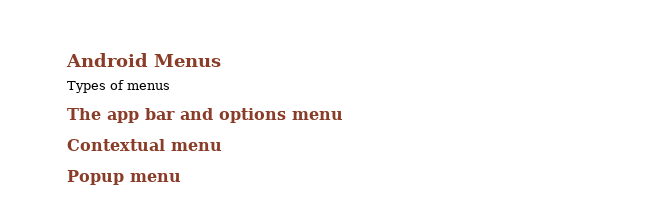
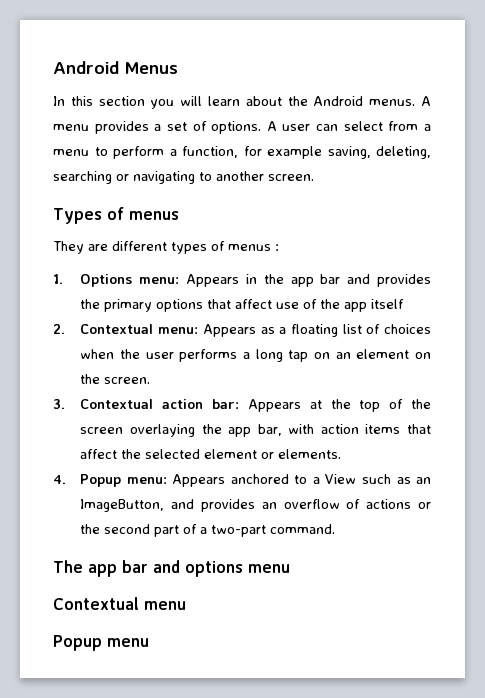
[67,80,170,93] Types of menus -> [53,96,432,109] [53,121,431,134] [53,146,431,159] [53,171,314,184] [53,207,179,224] [53,241,279,254] [53,274,432,287] [80,299,405,312] [53,324,432,337] [80,349,431,362] [80,374,151,384] [53,399,432,412] [80,424,432,437] [80,449,342,459] [53,474,432,487] [80,499,432,512] [80,524,336,537] In this section you will learn about the Android menus. A menu provides a set of options. A user can select from a menu to perform a function, for example saving, deleting, searching or navigating to another screen. // Types of menus // They are different types of menus : // 1. Options menu: Appears in the app bar and provides the primary options that affect use of the app itself // 2. Contextual menu: Appears as a floating list of choices when the user performs a long tap on an element on the screen. // 3. Contextual action bar: Appears at the top of the screen overlaying the app bar, with action items that affect the selected element or elements. // 4. Popup menu: Appears anchored to a View such as an ImageButton, and provides an overflow of actions or the second part of a two-part command.

